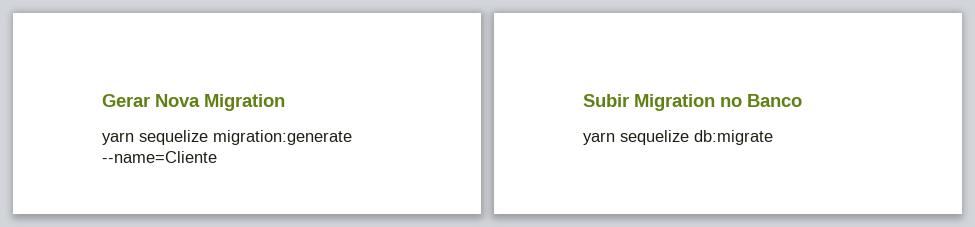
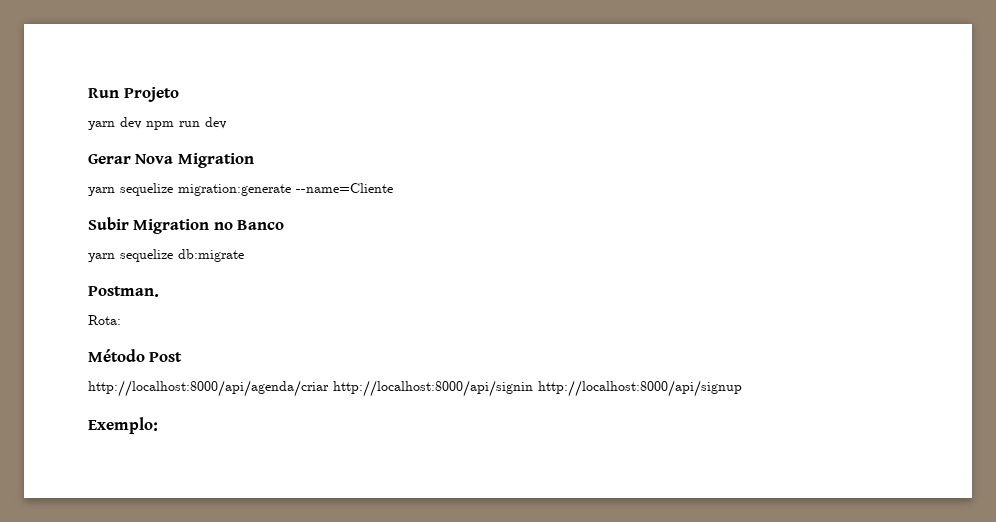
(102, 100) none -> [88,87,179,102] [88,117,227,130] Run Projeto // yarn dev npm run dev //
(773, 137) none -> [88,286,159,297] [88,315,121,325] [88,349,183,362] [88,380,742,397] [88,417,158,434] // Postman. // Rota: // Método Post // http://localhost:8000/api/agenda/criar http://localhost:8000/api/signin http://localhost:8000/api/signup // Exemplo:

